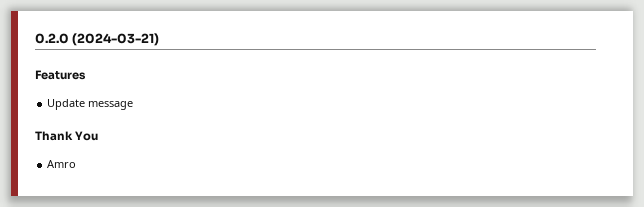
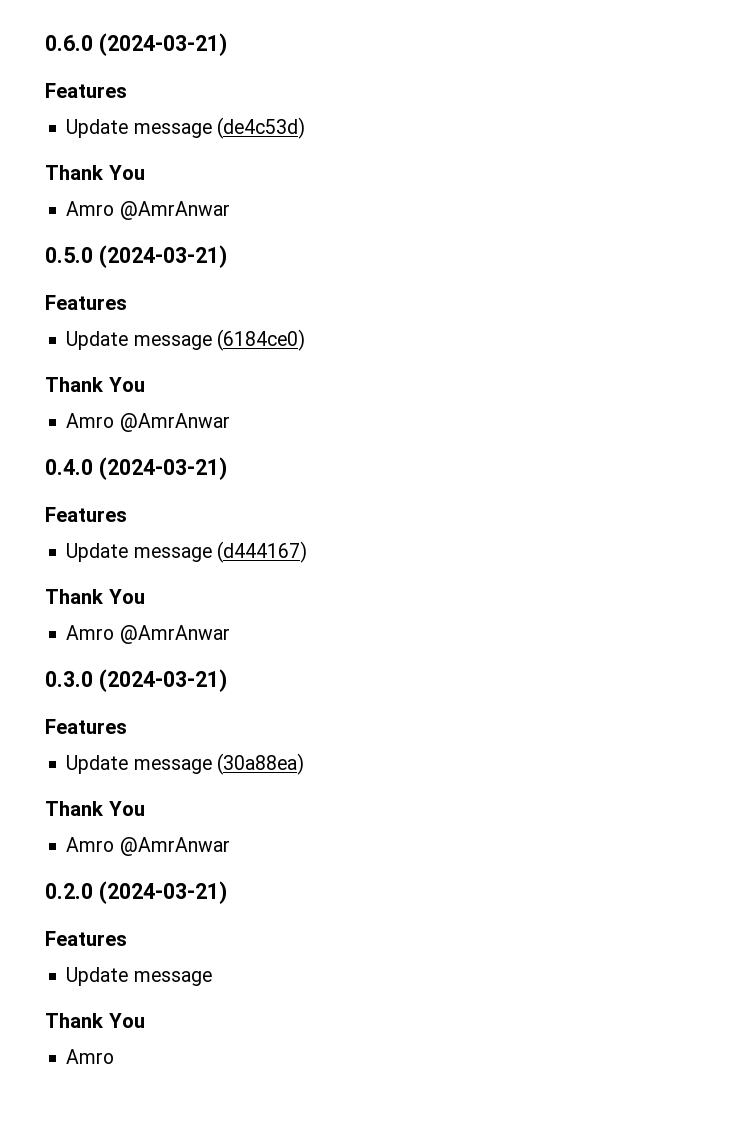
(35, 38) none -> [45,33,227,56] [45,83,127,98] [66,117,305,139] [45,165,145,180] [66,201,230,220] [45,245,227,268] [45,295,127,310] [66,329,305,351] [45,377,145,392] [66,413,230,432] [45,457,227,480] [45,507,127,522] [66,541,307,563] [45,589,145,604] [66,625,230,644] [45,669,227,692] [45,719,127,734] [66,753,304,775] [45,801,145,816] [66,837,230,856] 0.6.0 (2024-03-21) // Features // Update message (de4c53d) // Thank You // Amro @AmrAnwar // 0.5.0 (2024-03-21) // Features // Update message (6184ce0) // Thank You // Amro @AmrAnwar // 0.4.0 (2024-03-21) // Features // Update message (d444167) // Thank You // Amro @AmrAnwar // 0.3.0 (2024-03-21) // Features // Update message (30a88ea) // Thank You // Amro @AmrAnwar //

